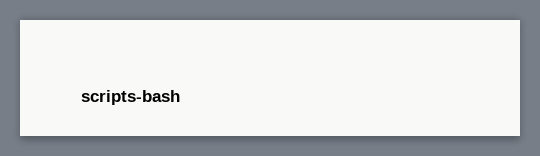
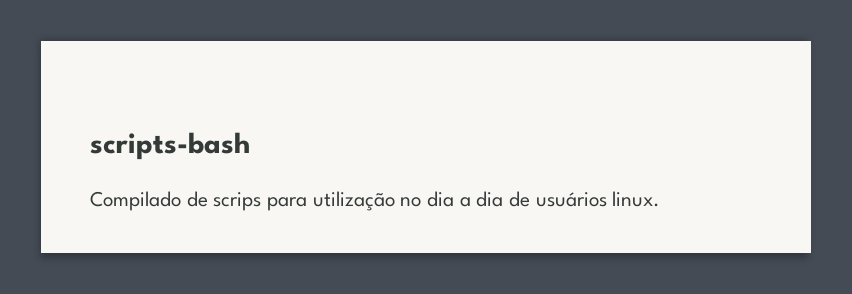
(180, 97) none -> [90,191,661,211] // Compilado de scrips para utilização no dia a dia de usuários linux.

